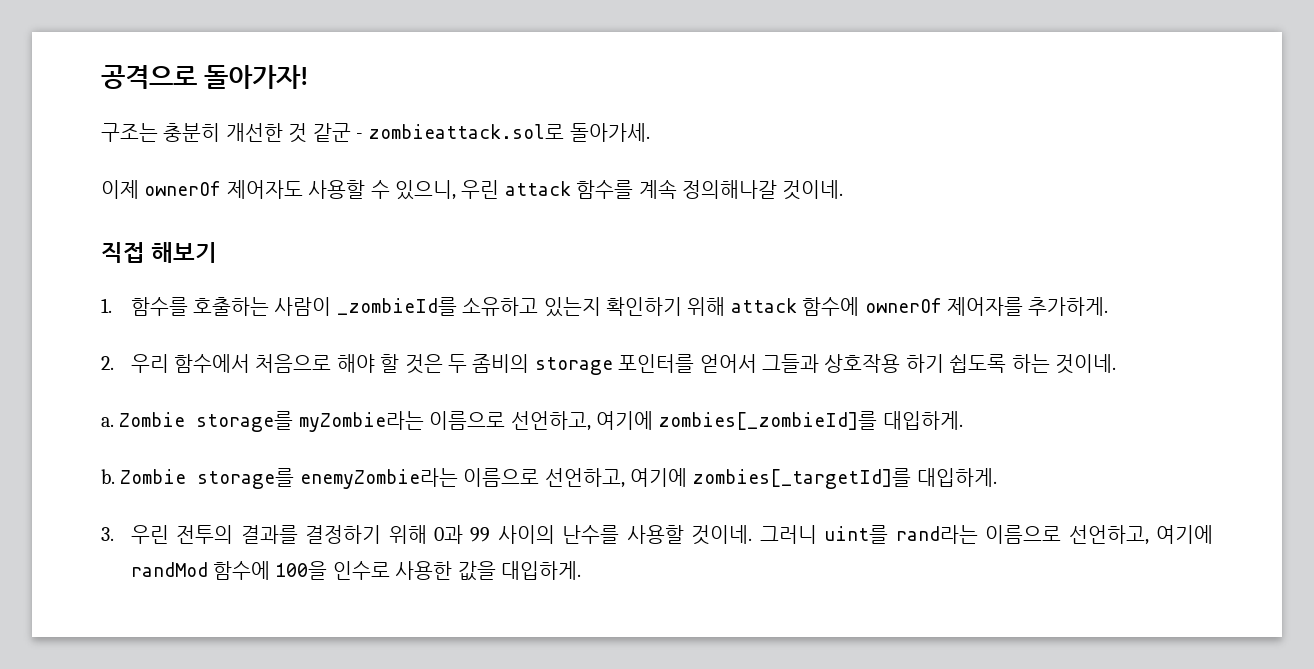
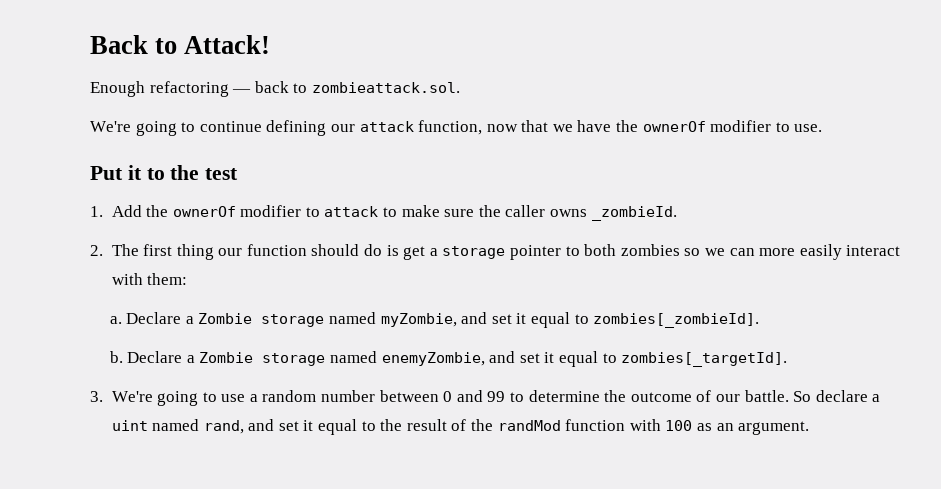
[101,65,308,89] [101,123,650,143] [101,179,844,200] [101,242,218,263] [101,297,1109,317] [101,354,1117,375] [101,411,963,432] [101,468,997,489] [101,525,1213,545] [130,561,582,581] 공격으로 돌아가자! // 구조는 충분히 개선한 것 같군 - zombieattack.sol로 돌아가세. // 이제 ownerOf 제어자도 사용할 수 있으니, 우린 attack 함수를 계속 정의해나갈 것이네. // 직접 해보기 // 1. 함수를 호출하는 사람이 _zombieId를 소유하고 있는지 확인하기 위해 attack 함수에 ownerOf 제어자를 추가하게. // 2. 우리 함수에서 처음으로 해야 할 것은 두 좀비의 storage 포인터를 얻어서 그들과 상호작용 하기 쉽도록 하는 것이네. // a. Zombie storage를 myZombie라는 이름으로 선언하고, 여기에 zombies[_zombieId]를 대입하게. // b. Zombie storage를 enemyZombie라는 이름으로 선언하고, 여기에 zombies[_targetId]를 대입하게. // 3. 우린 전투의 결과를 결정하기 위해 0과 99 사이의 난수를 사용할 것이네. 그러니 uint를 rand라는 이름으로 선언하고, 여기에 randMod 함수에 100을 인수로 사용한 값을 대입하게. -> [90,35,271,54] [90,81,460,97] [90,120,823,136] [90,165,239,180] [90,205,677,221] [90,244,901,260] [111,273,188,285] [109,312,760,328] [109,351,788,367] [90,390,881,406] [111,419,810,435] Back to Attack! // Enough refactoring — back to zombieattack.sol. // We're going to continue defining our attack function, now that we have the ownerOf modifier to use. // Put it to the test // 1. Add the ownerOf modifier to attack to make sure the caller owns _zombieId. // 2. The first thing our function should do is get a storage pointer to both zombies so we can more easily interact with them: // a. Declare a Zombie storage named myZombie, and set it equal to zombies[_zombieId]. // b. Declare a Zombie storage named enemyZombie, and set it equal to zombies[_targetId]. // 3. We're going to use a random number between 0 and 99 to determine the outcome of our battle. So declare a uint named rand, and set it equal to the result of the randMod function with 100 as an argument.

